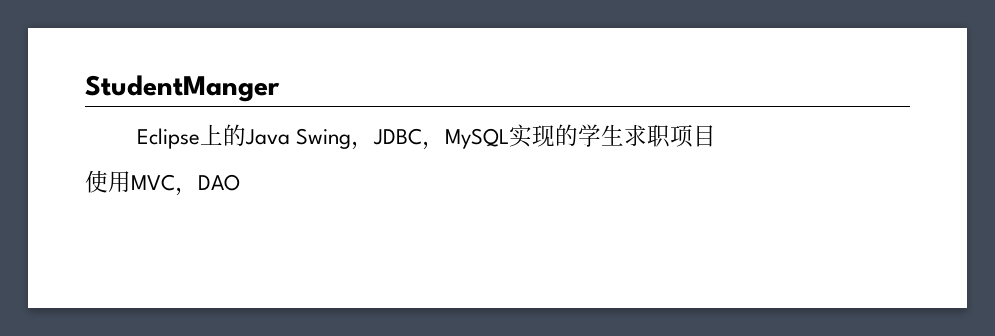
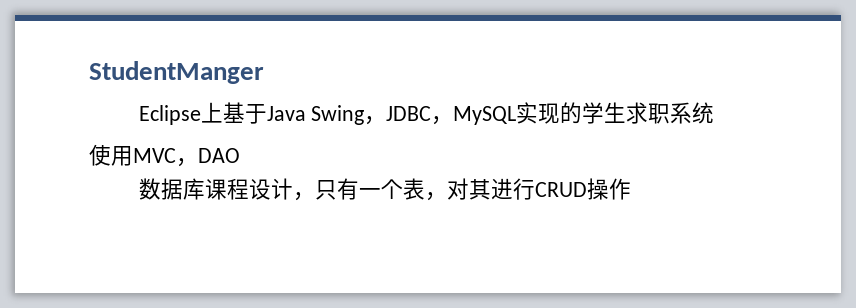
[223,124,247,146] 的 -> [222,102,267,124] 基于
[670,124,717,148] 项目 -> [670,102,715,124] 系统
(240, 182) none -> [138,178,631,201] // 数据库课程设计，只有一个表，对其进行CRUD操作

